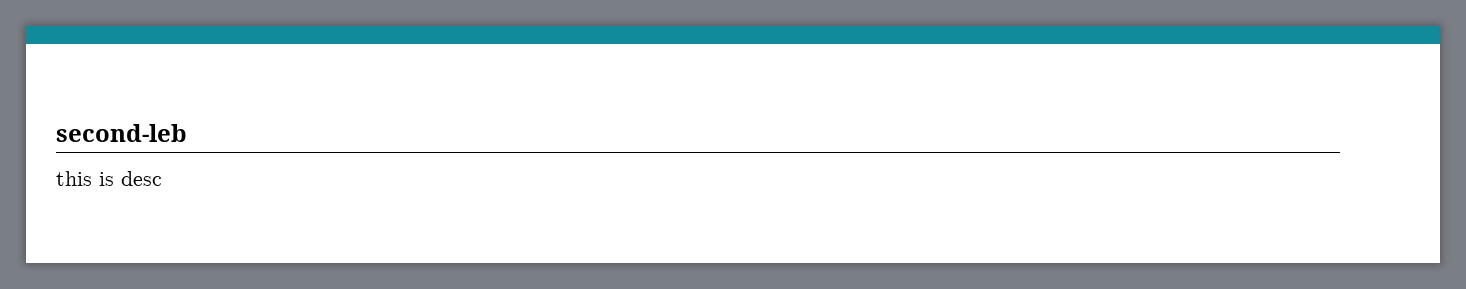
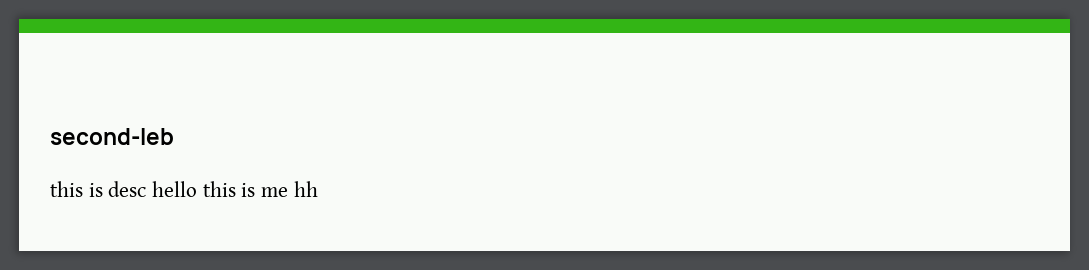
(162, 178) none -> [152,181,318,197] hello this is me hh

